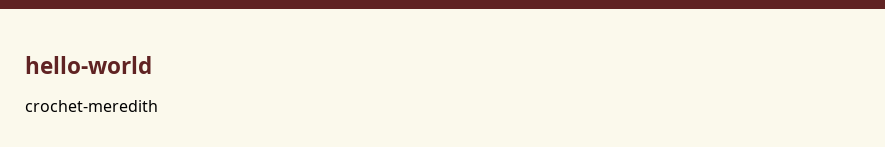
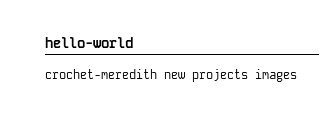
(158, 106) none -> [164,69,297,82] new projects images

